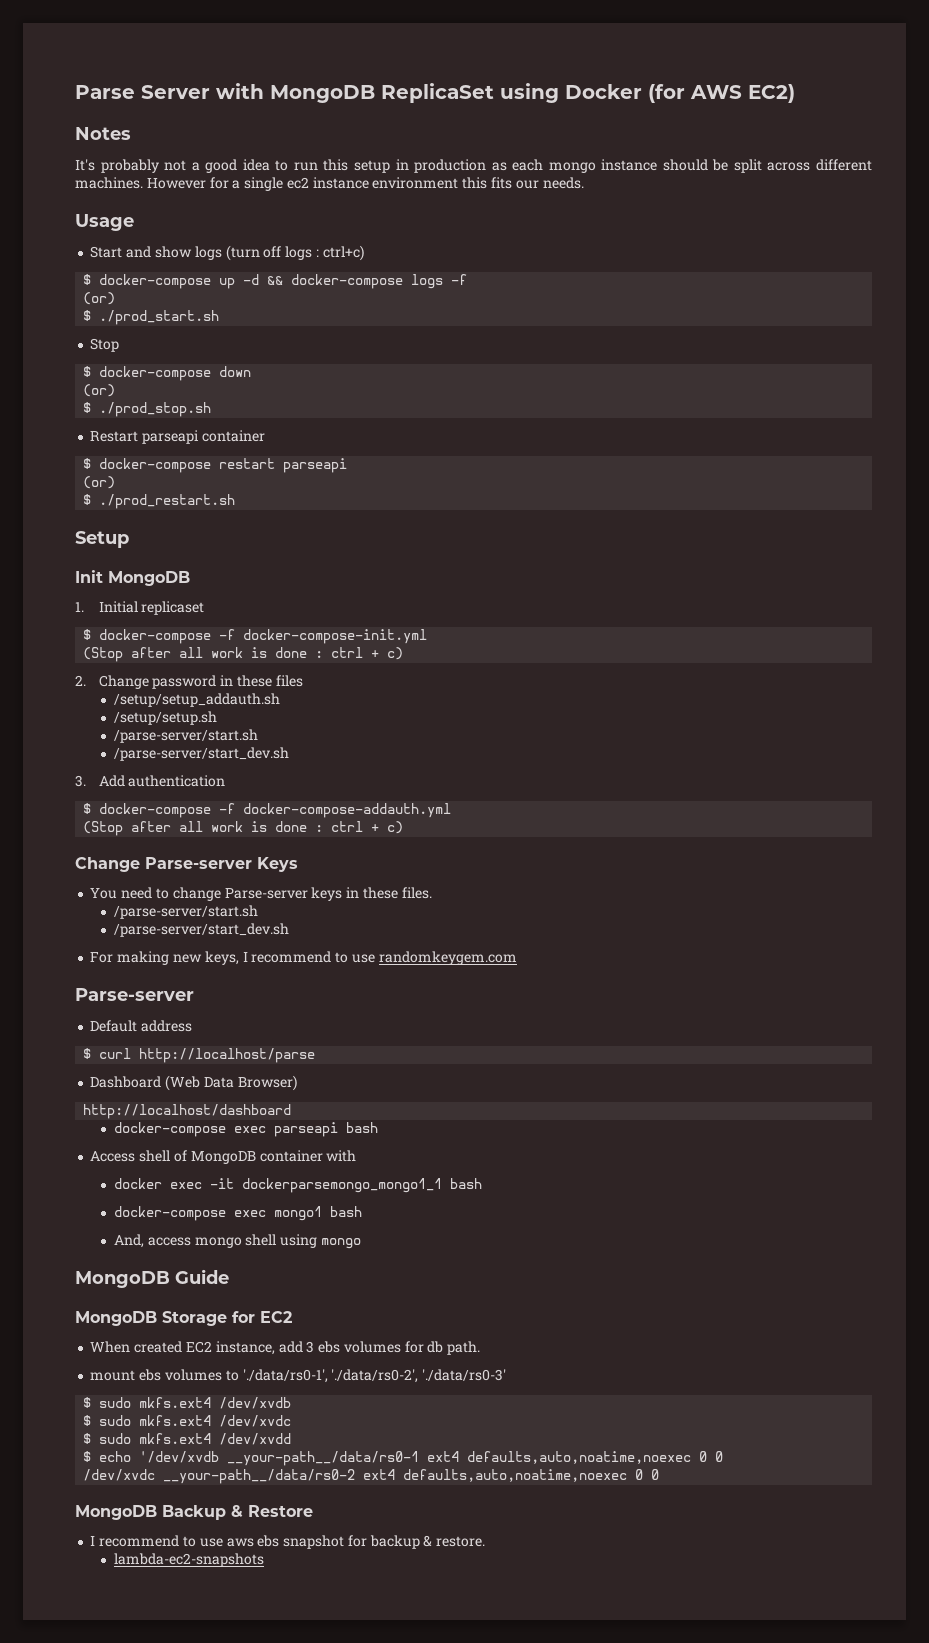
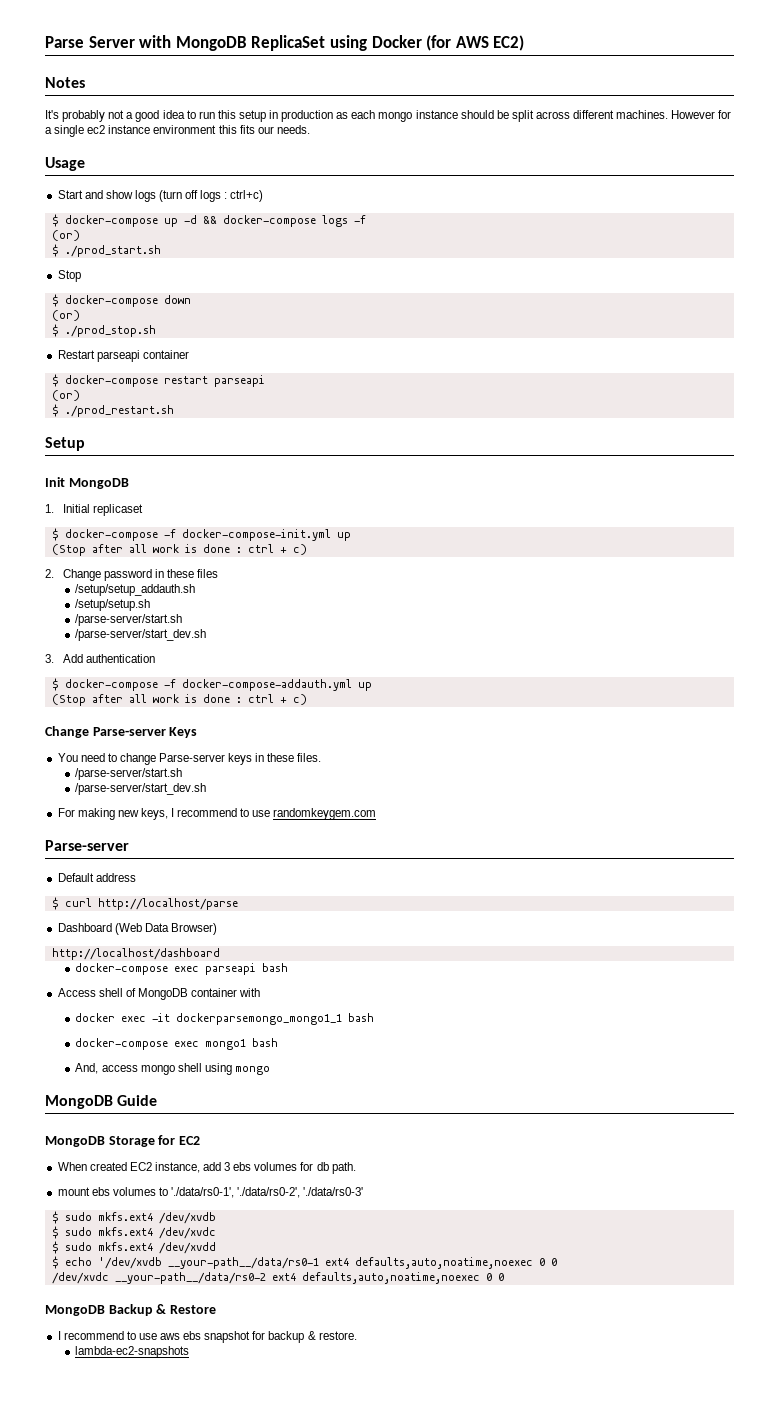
(428, 636) none -> [336,532,351,541] up
(452, 810) none -> [357,682,372,691] up

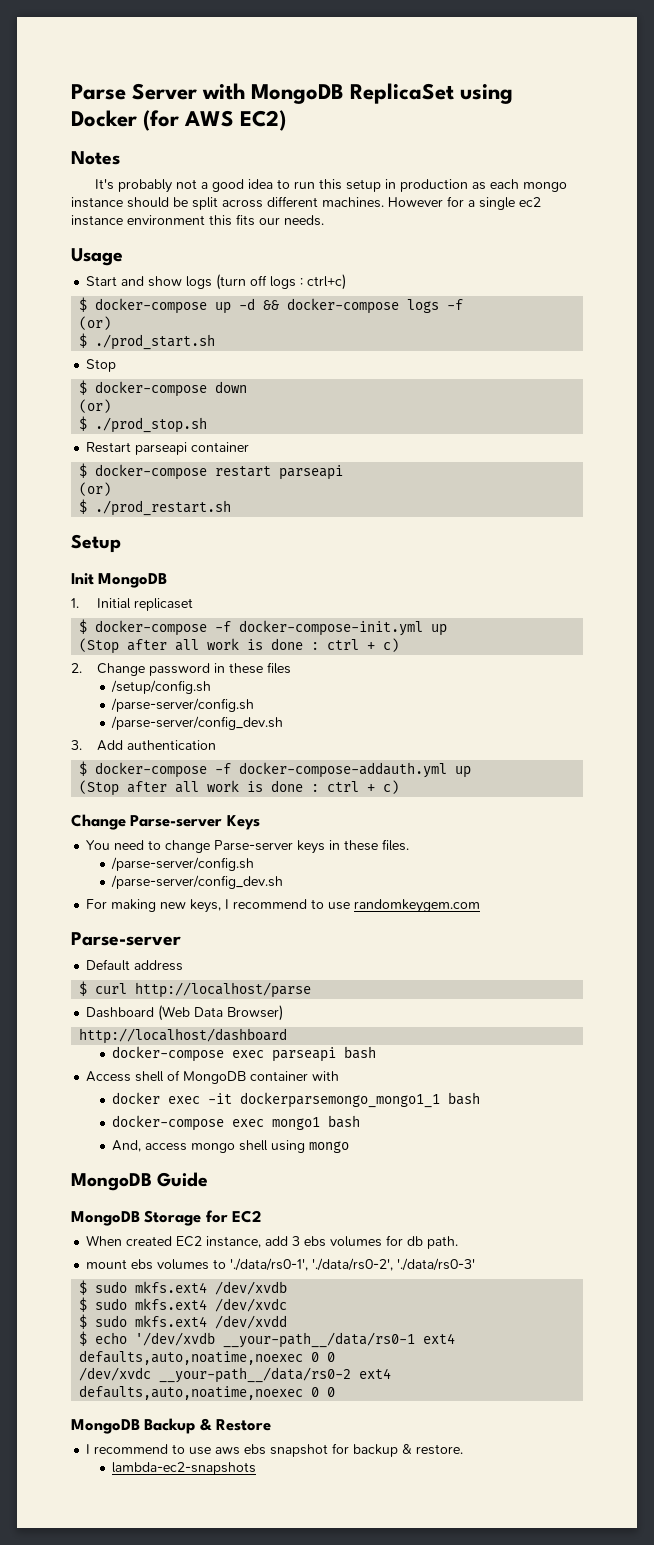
[75,584,196,596] [75,599,151,611] [75,614,183,626] [75,629,207,641] /setup/setup_addauth.sh // /setup/setup.sh // /parse-server/start.sh // /parse-server/start_dev.sh -> [111,680,212,694] [111,698,255,712] [111,716,284,730] /setup/config.sh // /parse-server/config.sh // /parse-server/config_dev.sh
[75,768,183,780] [75,783,207,795] /parse-server/start.sh // /parse-server/start_dev.sh -> [111,857,255,871] [111,875,284,889] /parse-server/config.sh // /parse-server/config_dev.sh

